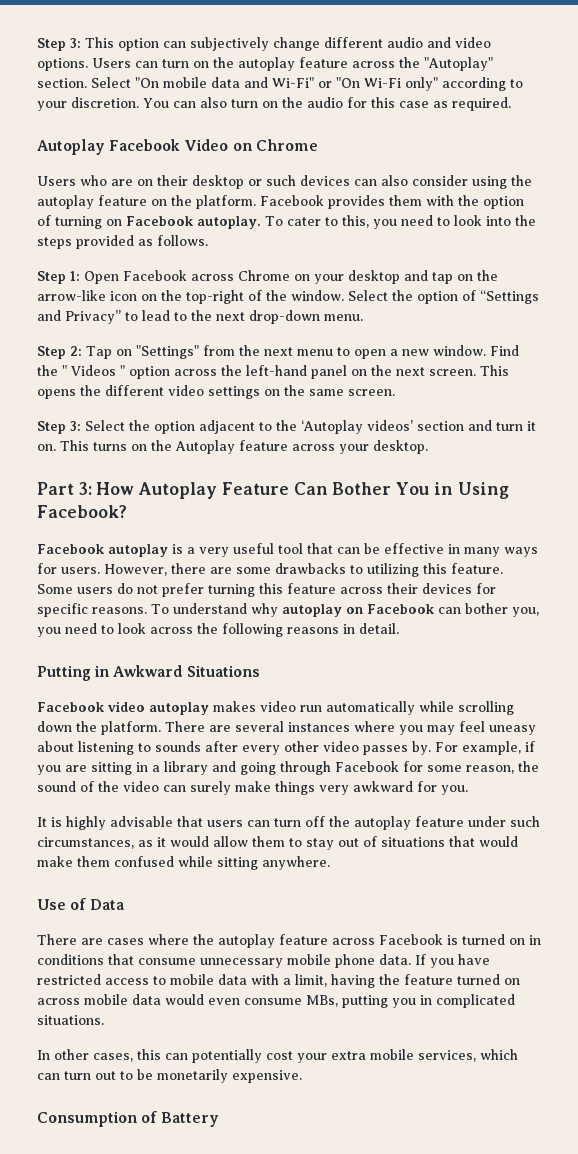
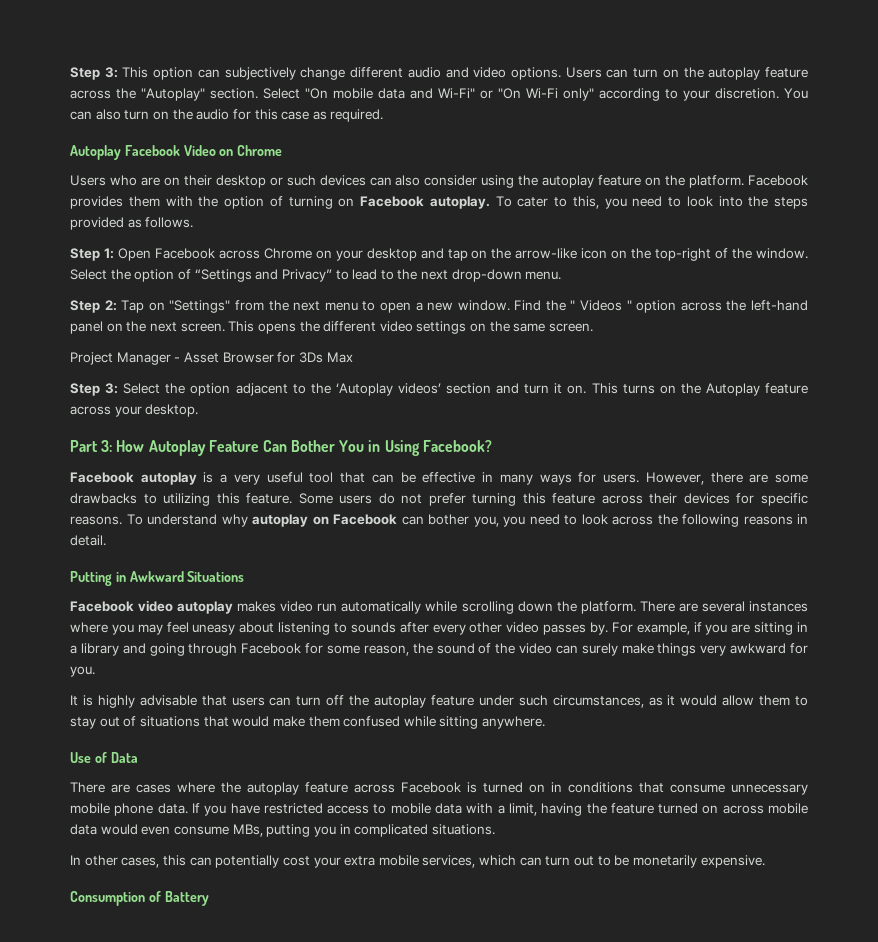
(395, 392) none -> [70,352,353,365] // Project Manager - Asset Browser for 3Ds Max

